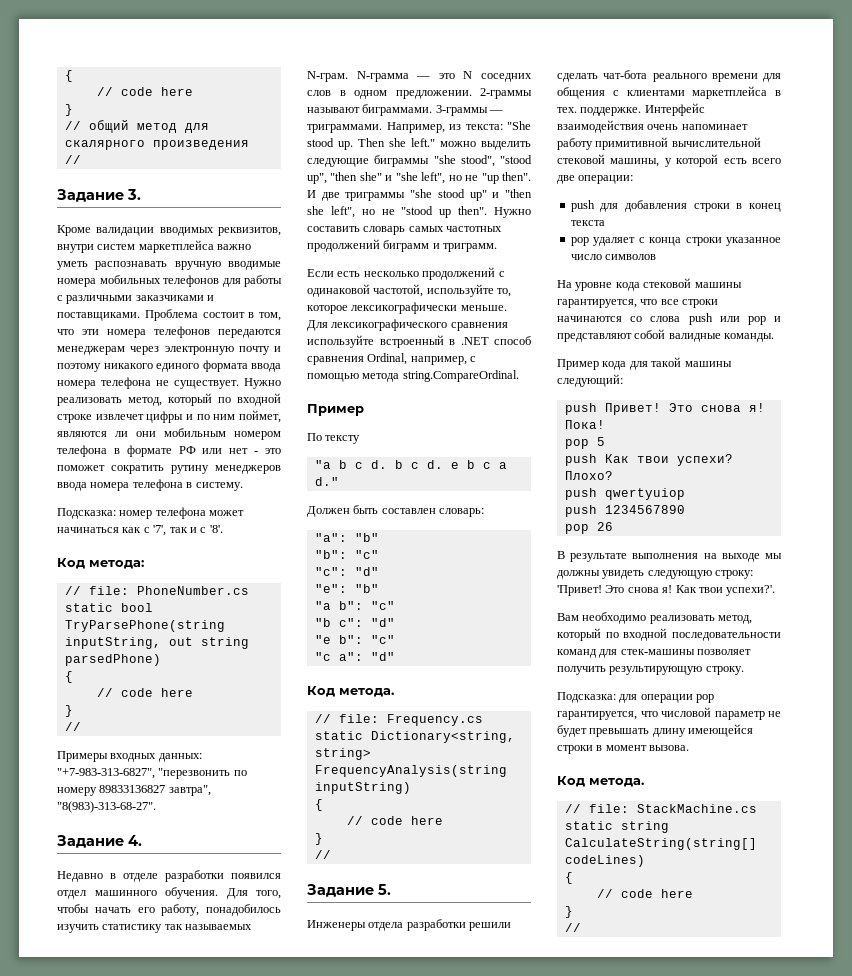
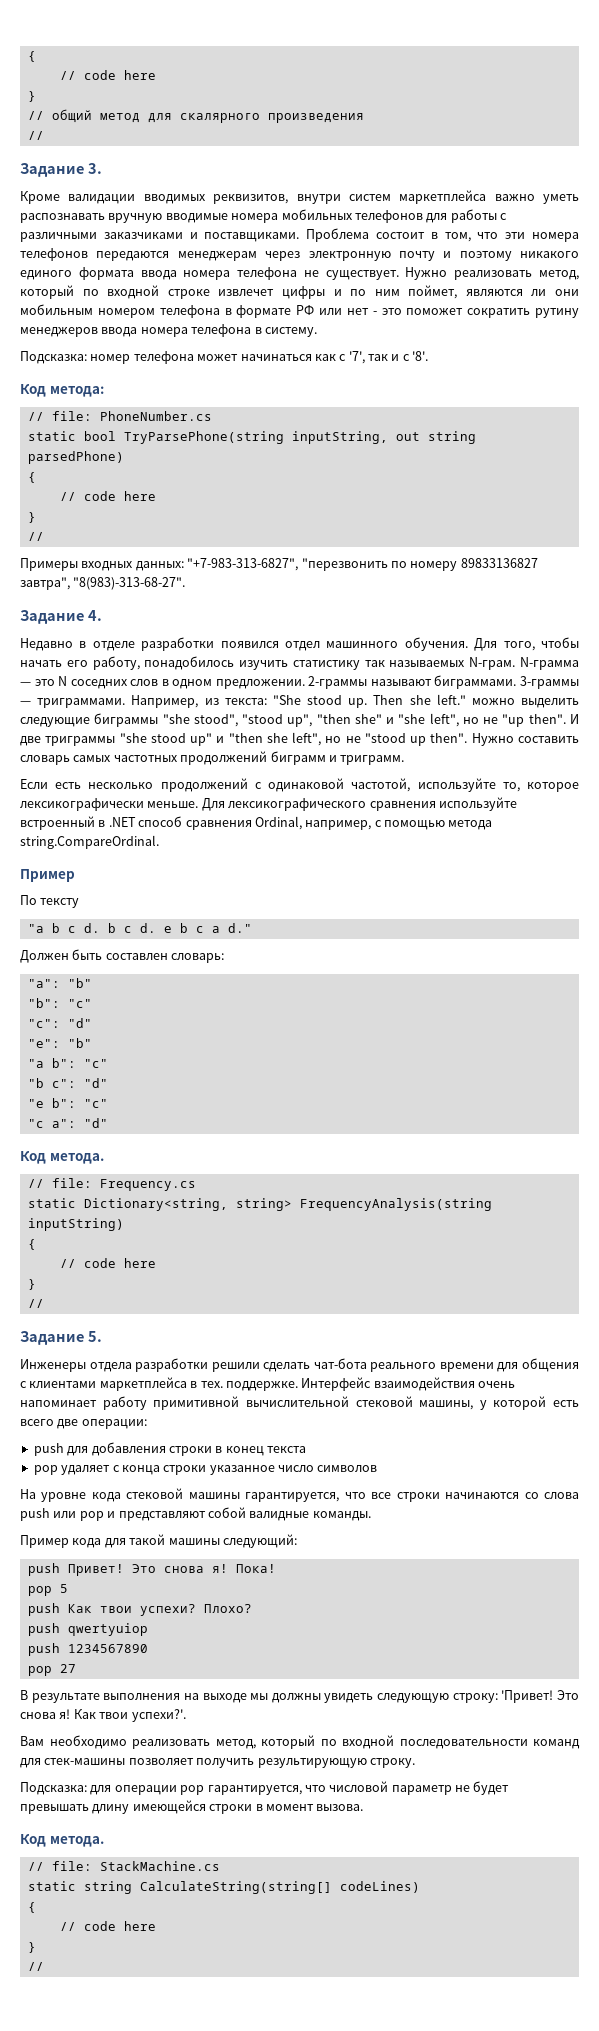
[596,522,613,531] 26 -> [59,1664,76,1673] 27

